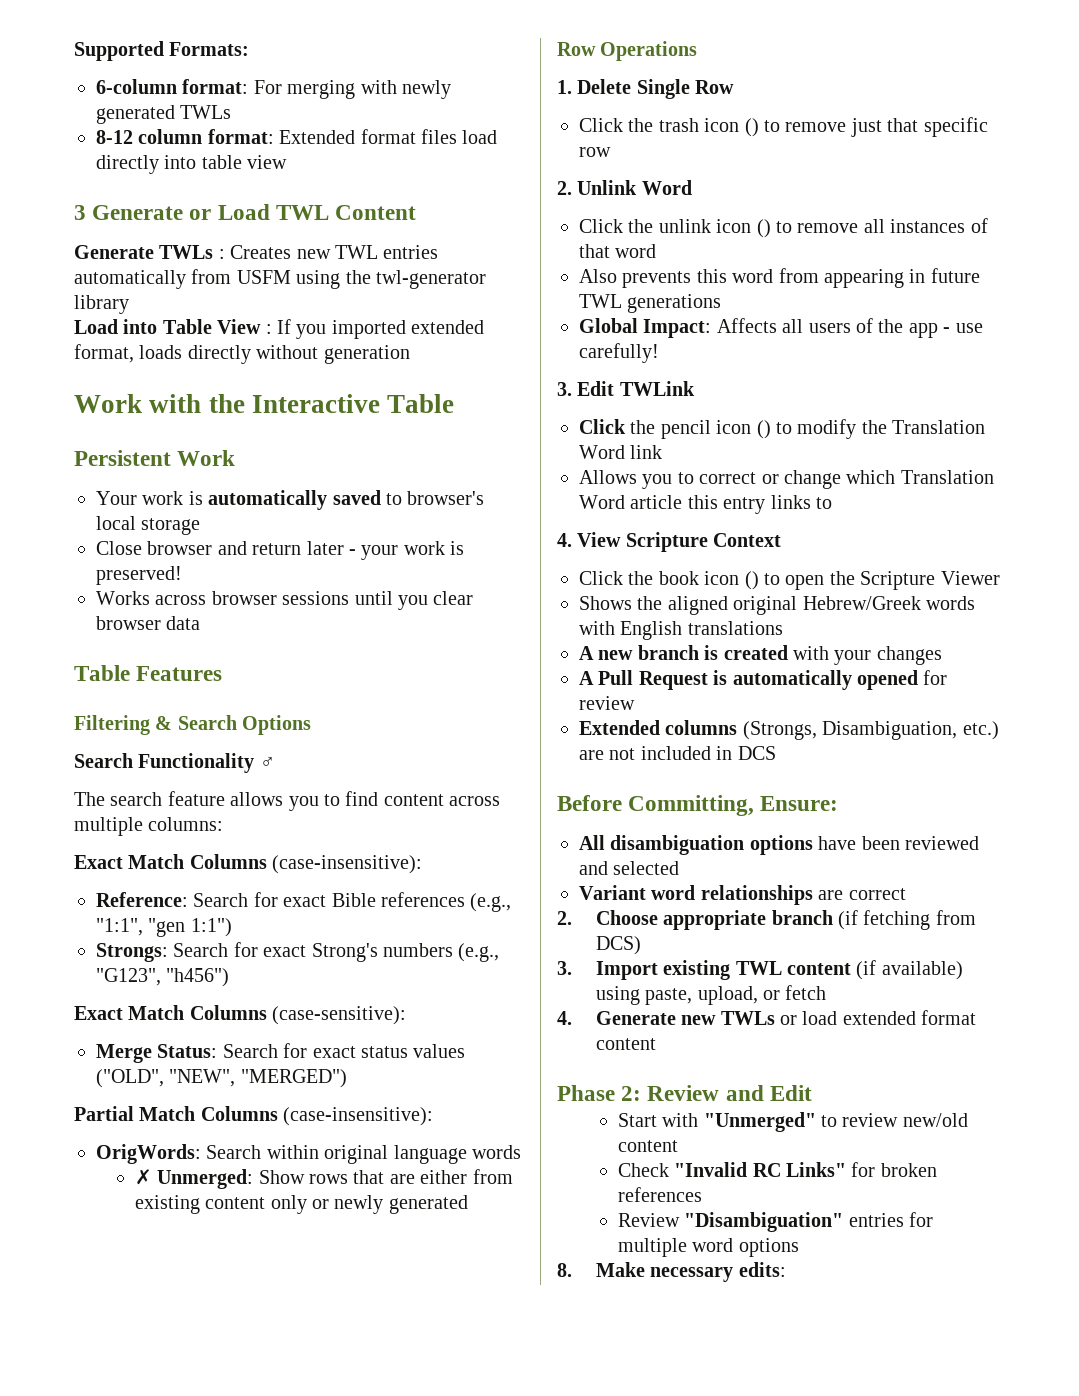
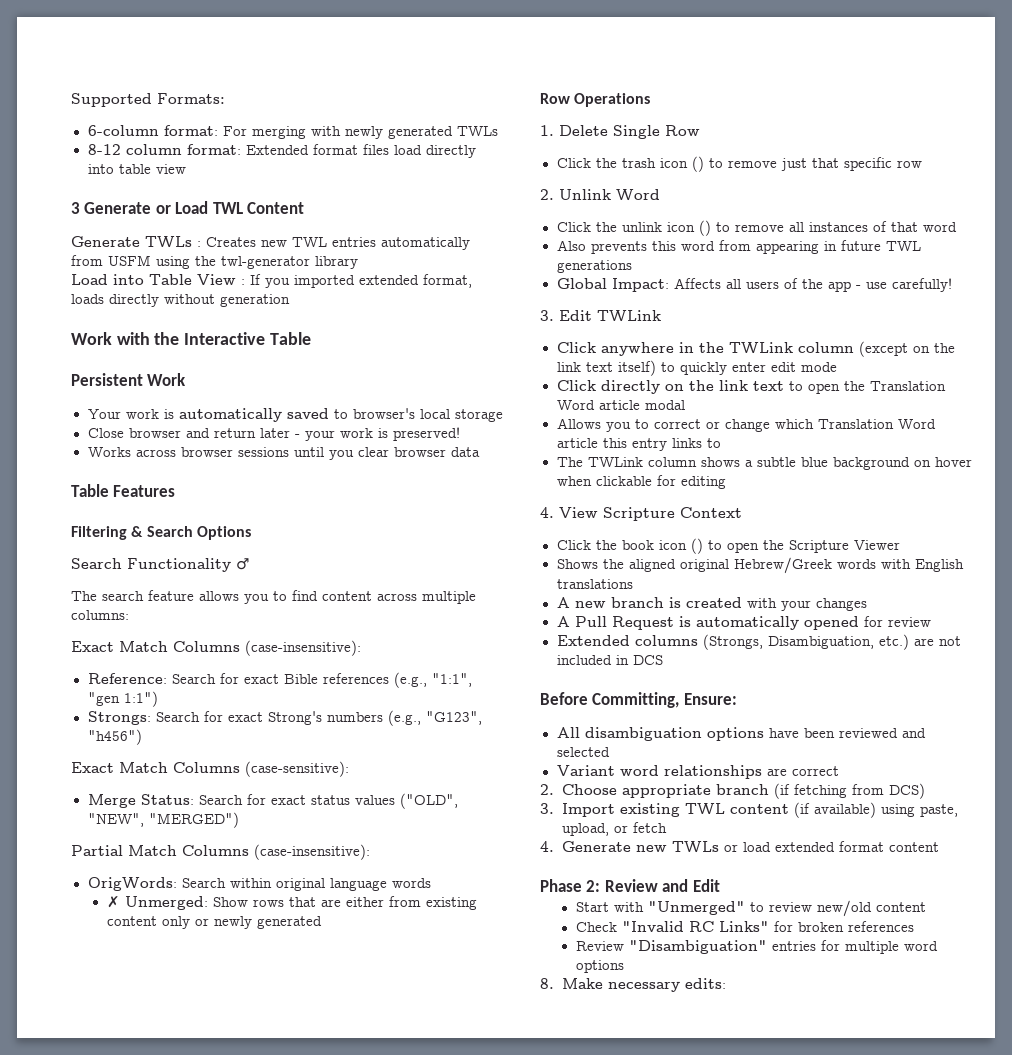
[630,419,857,439] the pencil icon () to modify -> [600,341,955,357] [556,360,837,376] [556,380,840,394] anywhere in the TWLink column (except on the link text itself) to quickly enter edit mode // Click directly on the link text to open
[630,445,663,459] link -> [598,400,685,410] article modal
(832, 503) none -> [556,457,972,470] [556,475,726,489] // The TWLink column shows a subtle blue background on hover when clickable for editing

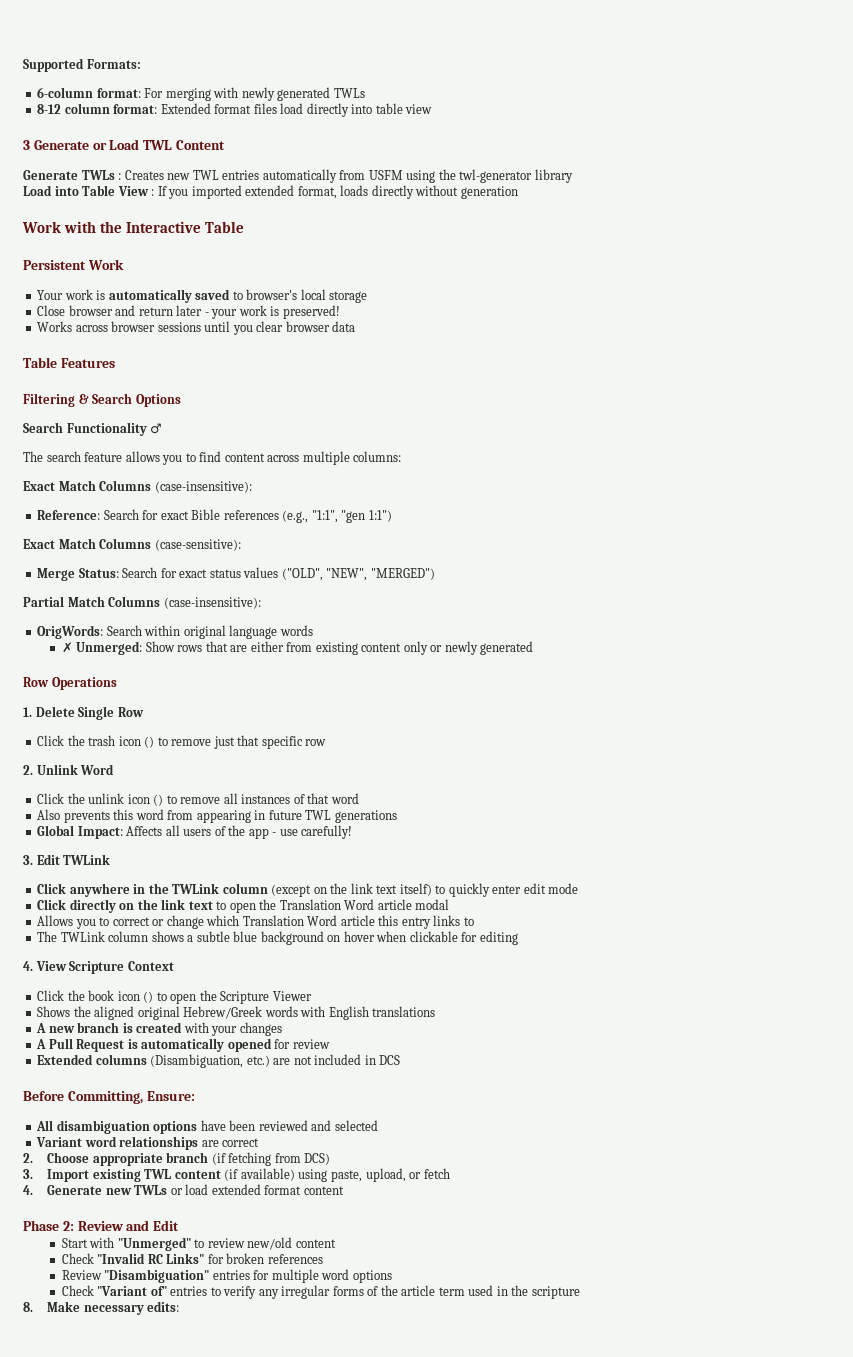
[87,710,482,726] [87,729,142,745] // Strongs: Search for exact Strong's numbers (e.g., "G123", "h456") -> (392, 516) none
[702,634,874,650] (Strongs, Disambiguation, -> [150,1054,244,1068] (Disambiguation,
(624, 966) none -> [61,1285,580,1299] // Check "Variant of" entries to verify any irregular forms of the article term used in the scripture

